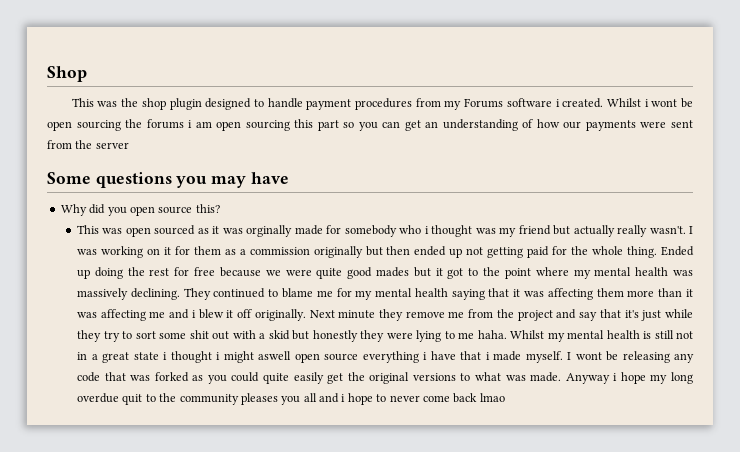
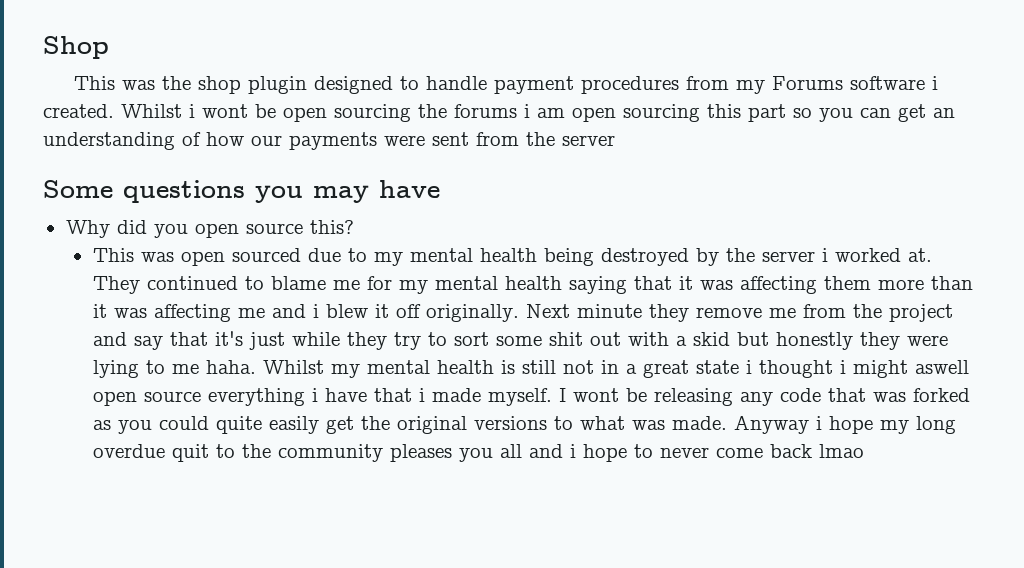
[197,225,693,237] [77,246,694,258] [77,267,694,279] [77,288,180,300] as it was orginally made for somebody who i thought was my friend but actually really wasn't. I was working on it for them as a commission originally but then ended up not getting paid for the whole thing. Ended up doing the rest for free because we were quite good mades but it got to the point where my mental health was massively declining. -> [307,248,932,266] due to my mental health being destroyed by the server i worked at.

